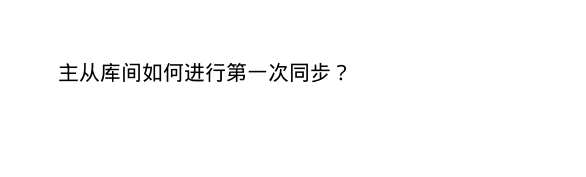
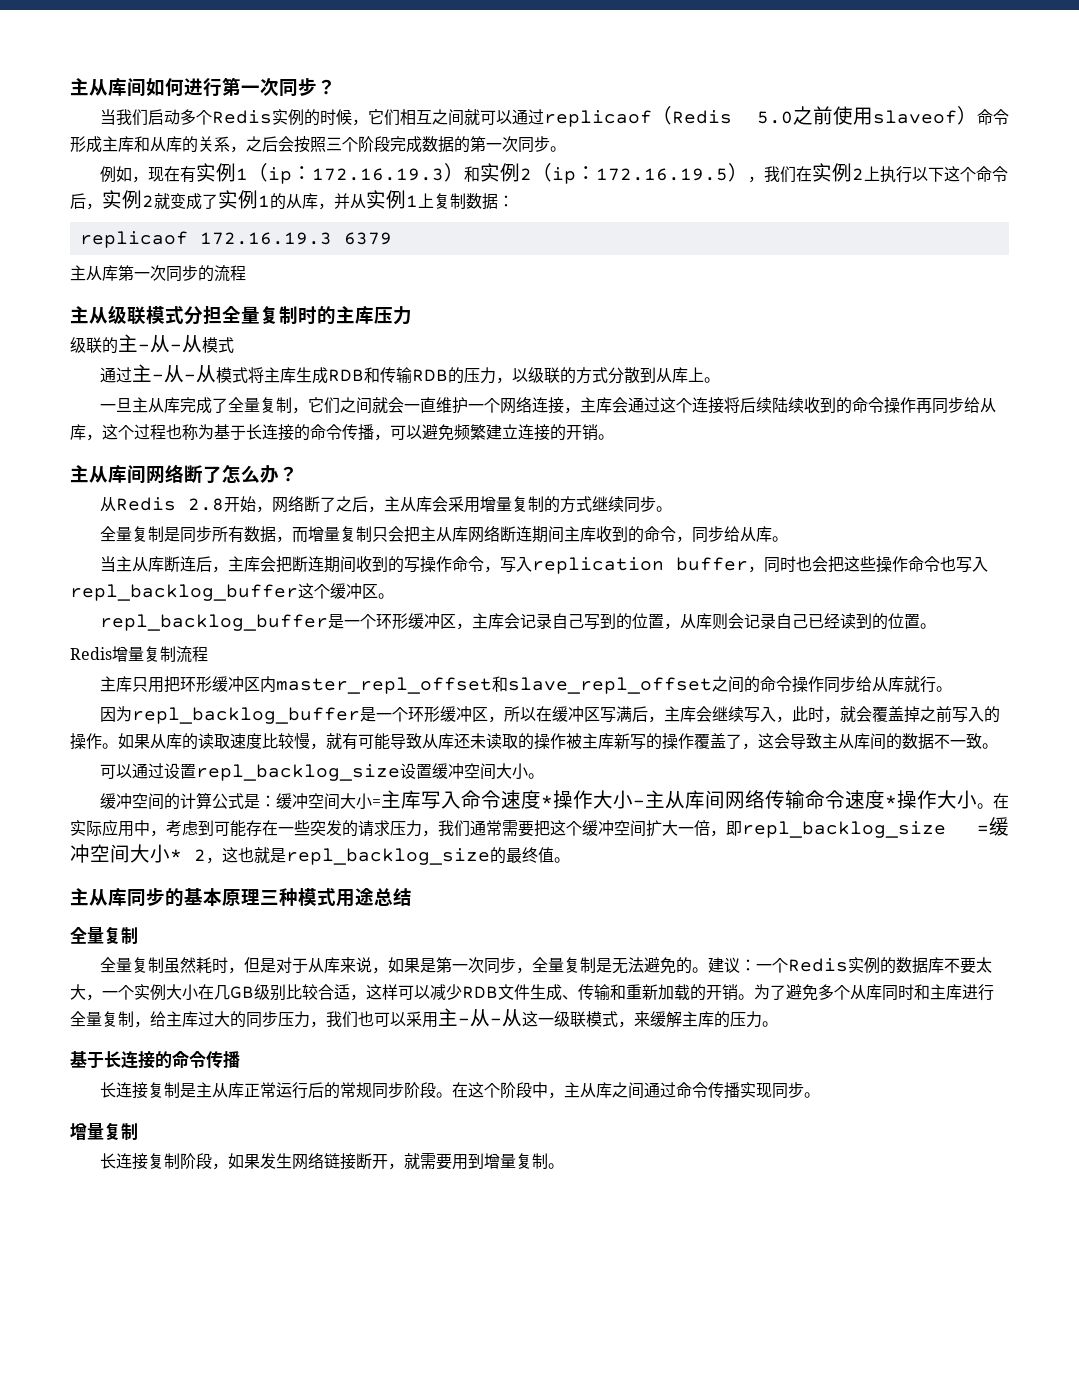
(352, 72) none -> [99,106,1010,127] [70,136,566,153] [99,163,1008,184] [70,190,514,210] [79,231,392,248] [70,265,246,282] [70,305,412,325] [70,334,234,354] [99,364,720,384] [99,396,996,414] [70,424,614,441] [70,464,298,484] [99,495,672,513] [99,525,788,543] [99,556,988,574] [70,583,394,601] [99,613,936,631] [70,646,208,663] [99,676,952,694] [99,706,1000,724] [70,732,998,750] [99,763,544,781] [99,790,1009,810] [70,817,1009,838] [70,844,570,865] [70,887,412,907] [70,926,138,944] [99,957,992,974] [70,984,994,1001] [70,1008,778,1028] [70,1051,240,1069] [99,1082,820,1099] [70,1122,138,1141] [99,1152,564,1170] // 当我们启动多个Redis实例的时候，它们相互之间就可以通过replicaof（Redis 5.0之前使用slaveof）命令形成主库和从库的关系，之后会按照三个阶段完成数据的第一次同步。 // 例如，现在有实例1（ip：172.16.19.3）和实例2（ip：172.16.19.5），我们在实例2上执行以下这个命令后，实例2就变成了实例1的从库，并从实例1上复制数据： // replicaof 172.16.19.3 6379 // 主从库第一次同步的流程 // 主从级联模式分担全量复制时的主库压力 // 级联的主-从-从模式 // 通过主-从-从模式将主库生成RDB和传输RDB的压力，以级联的方式分散到从库上。 // 一旦主从库完成了全量复制，它们之间就会一直维护一个网络连接，主库会通过这个连接将后续陆续收到的命令操作再同步给从库，这个过程也称为基于长连接的命令传播，可以避免频繁建立连接的开销。 // 主从库间网络断了怎么办？ // 从Redis 2.8开始，网络断了之后，主从库会采用增量复制的方式继续同步。 // 全量复制是同步所有数据，而增量复制只会把主从库网络断连期间主库收到的命令，同步给从库。 // 当主从库断连后，主库会把断连期间收到的写操作命令，写入replication buffer，同时也会把这些操作命令也写入repl_backlog_buffer这个缓冲区。 // repl_backlog_buffer是一个环形缓冲区，主库会记录自己写到的位置，从库则会记录自己已经读到的位置。 // Redis增量复制流程 // 主库只用把环形缓冲区内master_repl_offset和slave_repl_offset之间的命令操作同步给从库就行。 // 因为repl_backlog_buffer是一个环形缓冲区，所以在缓冲区写满后，主库会继续写入，此时，就会覆盖掉之前写入的操作。如果从库的读取速度比较慢，就有可能导致从库还未读取的操作被主库新写的操作覆盖了，这会导致主从库间的数据不一致。 // 可以通过设置repl_backlog_size设置缓冲空间大小。 // 缓冲空间的计算公式是：缓冲空间大小=主库写入命令速度*操作大小-主从库间网络传输命令速度*操作大小。在实际应用中，考虑到可能存在一些突发的请求压力，我们通常需要把这个缓冲空间扩大一倍，即repl_backlog_size =缓冲空间大小* 2，这也就是repl_backlog_size的最终值。 // 主从库同步的基本原理三种模式用途总结 // 全量复制 // 全量复制虽然耗时，但是对于从库来说，如果是第一次同步，全量复制是无法避免的。建议：一个Redis实例的数据库不要太大，一个实例大小在几GB级别比较合适，这样可以减少RDB文件生成、传输和重新加载的开销。为了避免多个从库同时和主库进行全量复制，给主库过大的同步压力，我们也可以采用主-从-从这一级联模式，来缓解主库的压力。 // 基于长连接的命令传播 // 长连接复制是主从库正常运行后的常规同步阶段。在这个阶段中，主从库之间通过命令传播实现同步。 // 增量复制 // 长连接复制阶段，如果发生网络链接断开，就需要用到增量复制。

